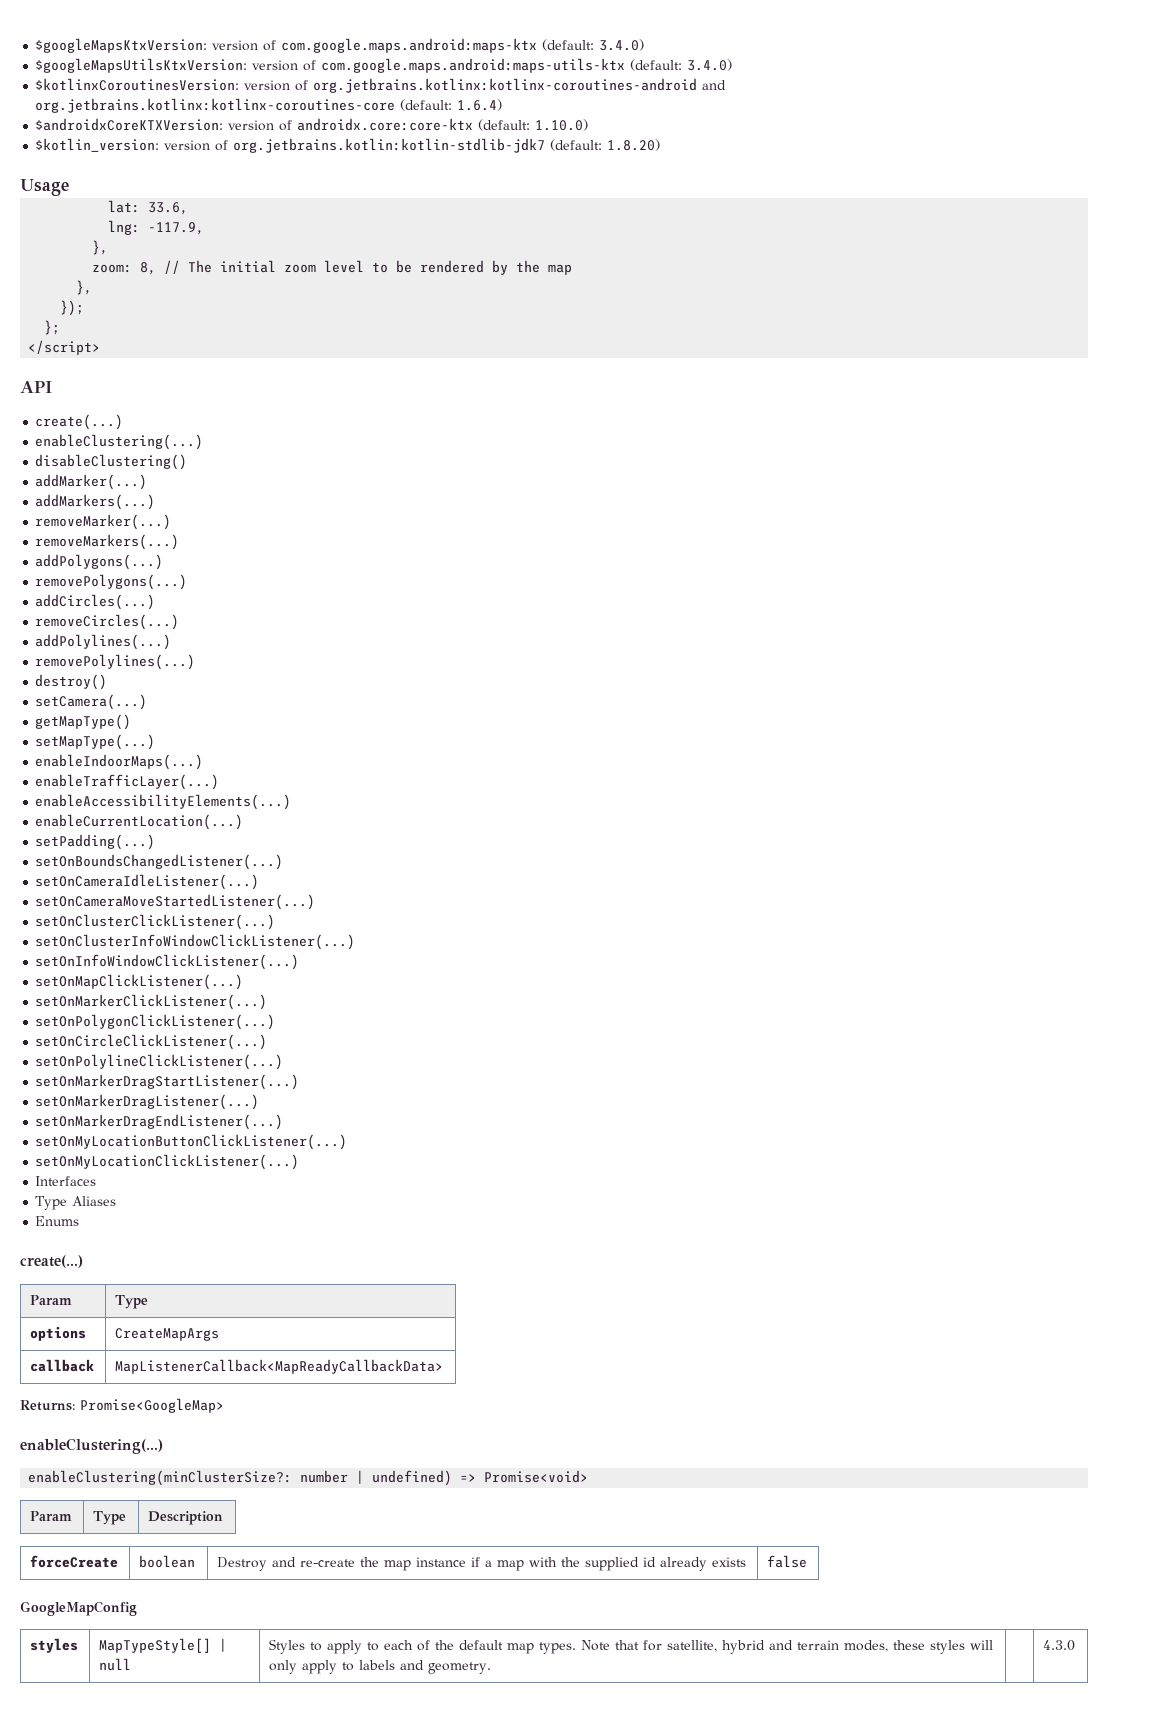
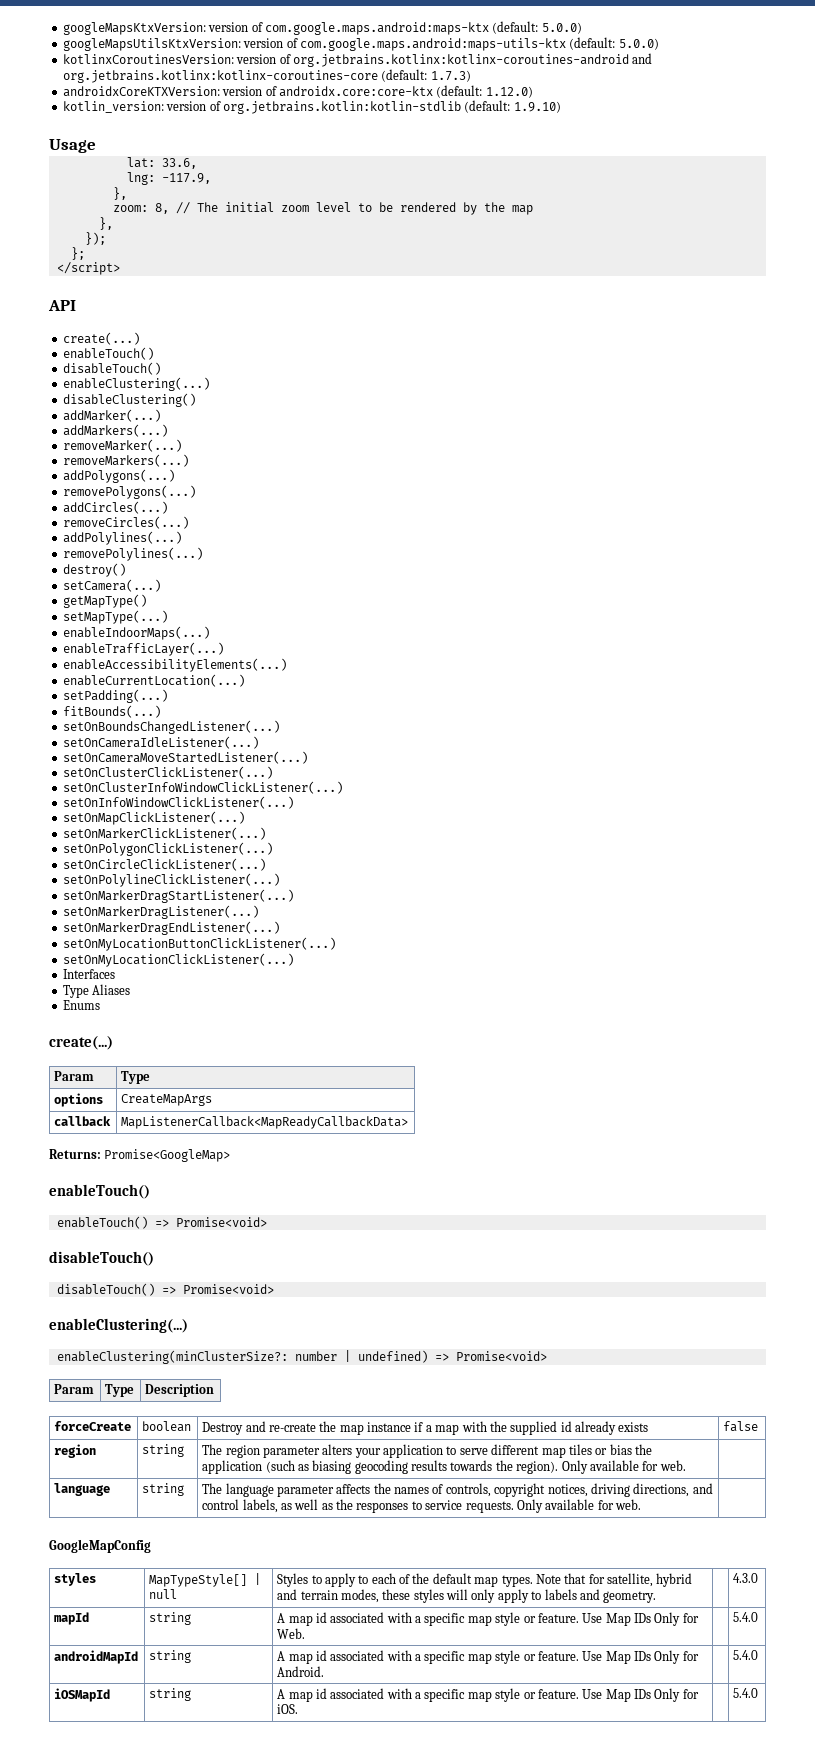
[35,38,208,53] $googleMapsKtxVersion: -> [62,22,206,35] googleMapsKtxVersion:
[599,39,645,51] [35,58,248,73] 3.4.0) // $googleMapsUtilsKtxVersion: -> [541,22,582,34] [62,38,241,51] 5.0.0) // googleMapsUtilsKtxVersion:
[687,59,733,71] [35,78,240,91] 3.4.0) // $kotlinxCoroutinesVersion: -> [618,38,659,50] [62,54,234,64] 5.0.0) // kotlinxCoroutinesVersion:
[457,99,503,111] [35,118,224,131] 1.6.4) // $androidxCoreKTXVersion: -> [430,70,471,82] [62,86,220,97] 1.7.3) // androidxCoreKTXVersion:
[535,119,589,131] [35,138,661,153] 1.10.0) // $kotlin_version: version of org.jetbrains.kotlin:kotlin-stdlib-jdk7 (default: 1.8.20) -> [485,86,533,98] [62,100,561,114] 1.12.0) // kotlin_version: version of org.jetbrains.kotlin:kotlin-stdlib (default: 1.9.10)
(124, 422) none -> [62,347,154,360] [62,362,161,375] // enableTouch() // disableTouch()
(156, 842) none -> [62,705,161,718] // fitBounds(...)
(224, 1405) none -> [49,1184,150,1199] [56,1216,267,1229] [49,1251,154,1266] [56,1283,274,1296] // enableTouch() // enableTouch() => Promise<void> // disableTouch() // disableTouch() => Promise<void>
(808, 1561) none -> [54,1444,97,1458] [142,1444,185,1457] [202,1444,653,1458] [202,1460,686,1474] [54,1483,111,1496] [142,1483,185,1496] [202,1483,713,1497] [202,1499,642,1513] // region | string | The region parameter alters your application to serve different map tiles or bias the application (such as biasing geocoding results towards the region). Only available for web. | // language | string | The language parameter affects the names of controls, copyright notices, driving directions, and control labels, as well as the responses to service requests. Only available for web. |
(1076, 1645) none -> [54,1612,90,1625] [149,1612,192,1625] [277,1612,699,1626] [277,1628,306,1639] [733,1612,759,1622] [54,1650,139,1664] [149,1650,192,1663] [277,1650,699,1664] [277,1666,325,1677] [733,1650,759,1660] [54,1688,111,1702] [149,1688,192,1701] [277,1688,699,1702] [277,1704,299,1714] [733,1688,759,1698] // mapId | string | A map id associated with a specific map style or feature. Use Map IDs Only for Web. | | 5.4.0 // androidMapId | string | A map id associated with a specific map style or feature. Use Map IDs Only for Android. | | 5.4.0 // iOSMapId | string | A map id associated with a specific map style or feature. Use Map IDs Only for iOS. | | 5.4.0

